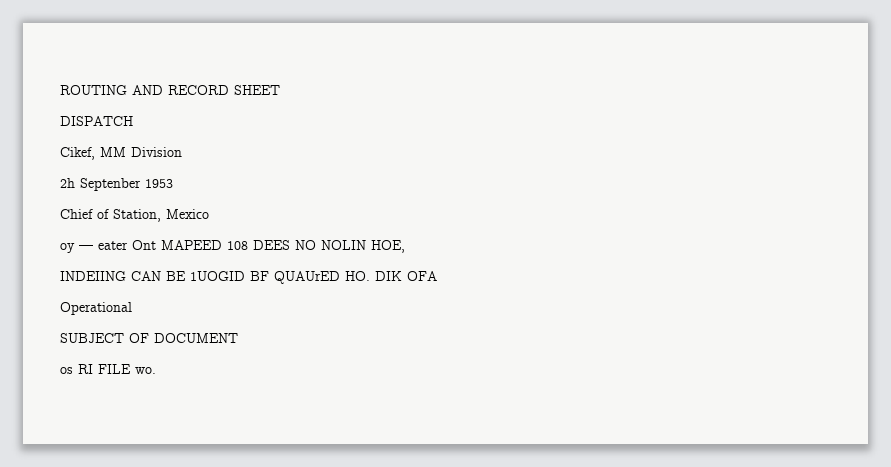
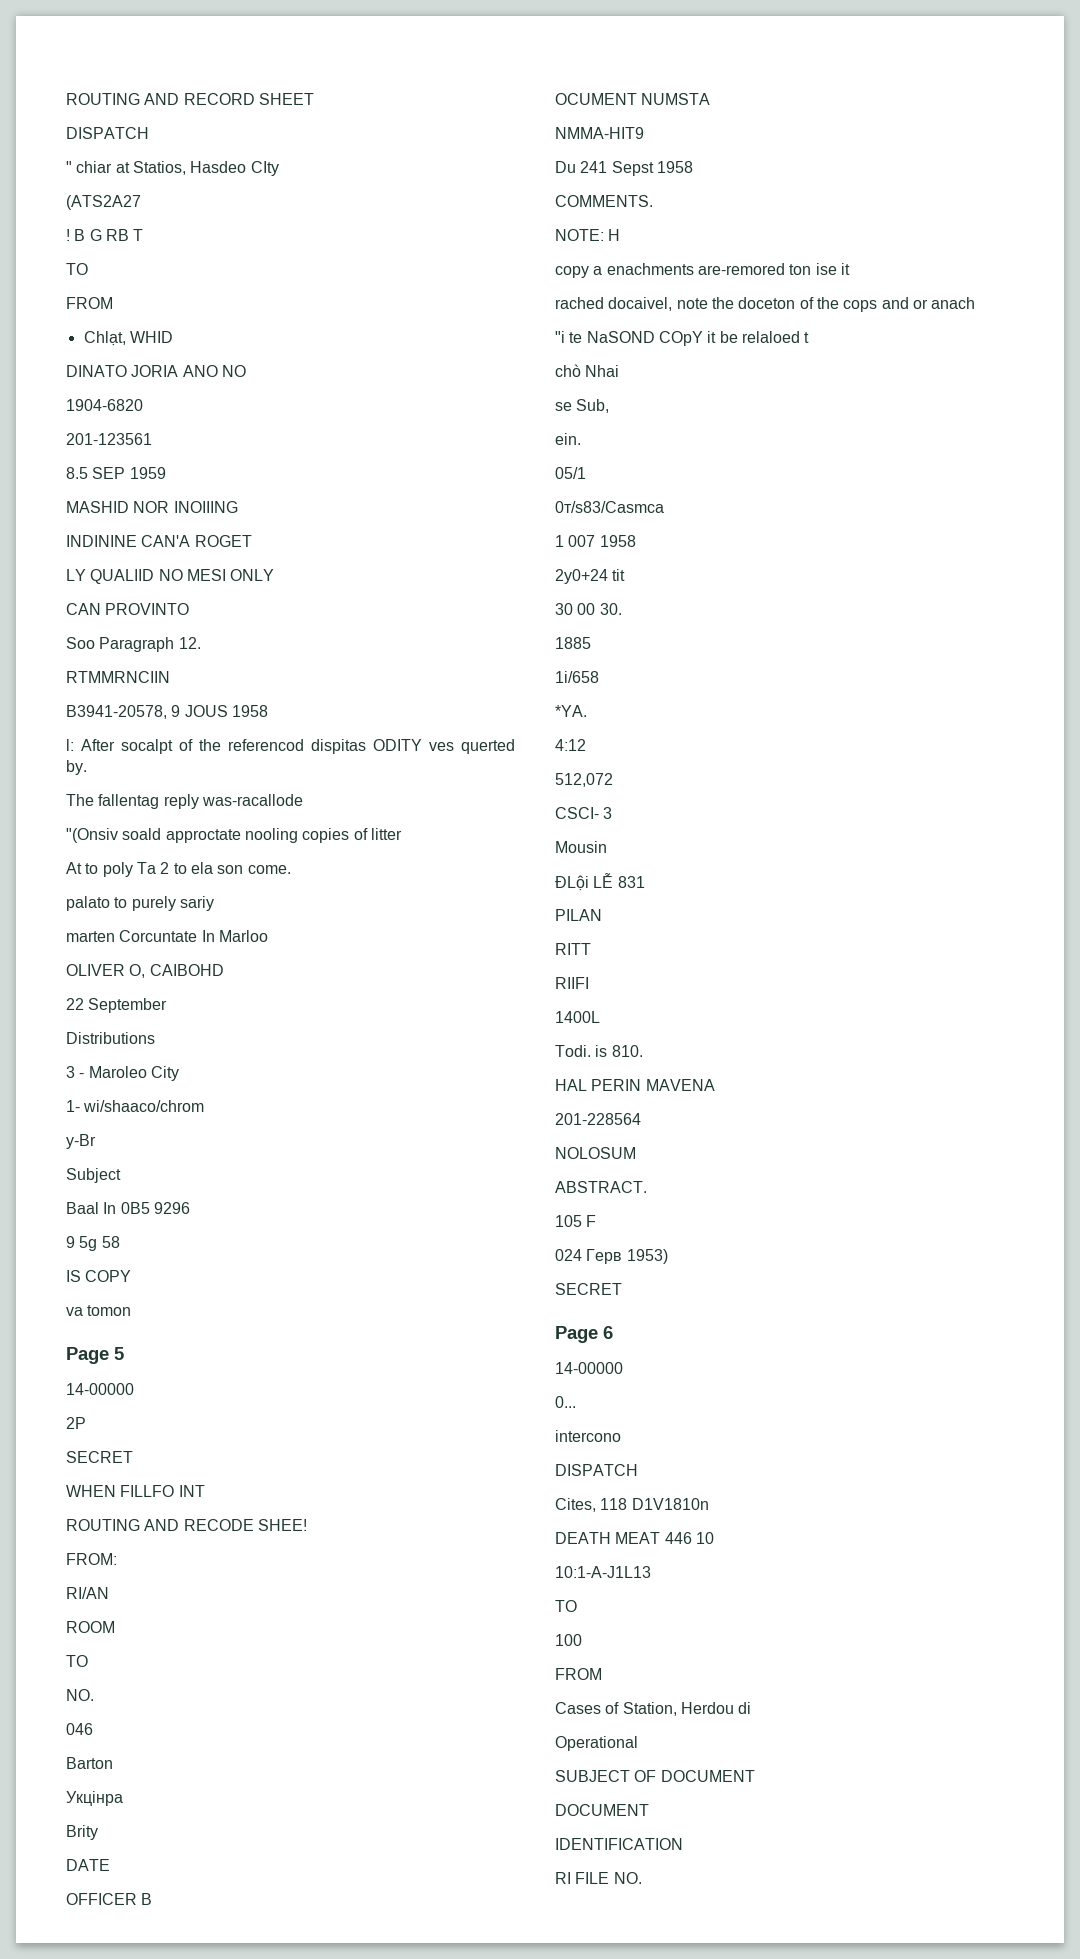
[60,147,182,160] [60,178,173,191] [60,209,209,222] [60,240,405,253] [60,271,437,284] Cikef, MM Division // 2h Septenber 1953 // Chief of Station, Mexico // oy — eater Ont MAPEED 108 DEES NO NOLIN HOE, // INDEIING CAN BE 1UOGID BF QUAUrED HO. DIK OFA -> [66,161,279,176] [66,195,141,210] [66,229,144,241] [66,263,88,275] [66,297,113,309] [83,331,173,346] [66,365,246,377] [66,399,143,411] [66,433,152,445] [66,467,166,479] [66,501,238,513] [66,535,252,547] [66,569,275,584] [66,603,190,615] [66,637,201,652] [66,671,170,683] [66,705,268,719] [66,739,515,754] [66,760,87,775] [66,794,303,809] [66,828,402,843] [66,862,291,877] [66,896,214,911] [66,930,268,942] [66,964,224,978] [66,998,168,1013] [66,1032,155,1044] [66,1066,179,1081] [66,1100,205,1112] [66,1134,96,1149] [66,1168,121,1183] [66,1202,190,1214] [66,1236,120,1251] [66,1270,132,1282] [66,1305,132,1316] [66,1347,124,1364] [66,1383,134,1395] [66,1417,86,1429] [66,1451,133,1463] [66,1485,205,1497] [66,1519,307,1531] [66,1553,117,1565] [66,1587,109,1599] [66,1621,115,1633] [66,1655,88,1667] [66,1689,94,1701] [66,1723,93,1735] [66,1757,113,1769] [66,1791,123,1806] [66,1825,98,1840] [66,1859,110,1871] [66,1893,153,1905] [555,93,711,105] [555,127,644,139] [555,161,693,176] [555,195,653,207] [555,229,621,241] [555,263,850,278] [555,297,976,312] [555,331,810,346] [555,364,620,377] [555,399,610,413] [555,433,581,445] [555,467,586,479] [555,501,664,513] [555,535,636,547] [555,569,626,584] [555,603,622,615] [555,637,591,649] [555,671,599,683] [555,705,587,717] [555,739,586,751] [555,773,613,787] [555,807,613,819] [555,841,607,853] [555,873,645,891] [555,909,602,921] [555,943,591,955] [555,977,589,989] [555,1011,600,1023] [555,1045,643,1057] [555,1079,715,1091] [555,1113,641,1125] [555,1147,636,1159] [555,1181,647,1193] [555,1215,597,1227] [555,1249,668,1264] [555,1283,622,1295] [555,1326,613,1343] [555,1362,623,1374] [555,1396,576,1408] [555,1430,621,1442] [555,1464,638,1476] [555,1498,709,1512] [555,1532,714,1544] [555,1566,651,1578] [555,1600,577,1612] [555,1634,582,1646] [555,1668,602,1680] [555,1702,752,1716] " chiar at Statios, Hasdeo CIty // (ATS2A27 // ! B G RB T // TO // FROM // Chlạt, WHID // DINATO JORIA ANO NO // 1904-6820 // 201-123561 // 8.5 SEP 1959 // MASHID NOR INOIIING // INDININE CAN'A ROGET // LY QUALIID NO MESI ONLY // CAN PROVINTO // Soo Paragraph 12. // RTMMRNCIIN // B3941-20578, 9 JOUS 1958 // l: After socalpt of the referencod dispitas ODITY ves querted by. // The fallentag reply was-racallode // "(Onsiv soald approctate nooling copies of litter // At to poly Ta 2 to ela son come. // palato to purely sariy // marten Corcuntate In Marloo // OLIVER O, CAIBOHD // 22 September // Distributions // 3 - Maroleo City // 1- wi/shaaco/chrom // y-Br // Subject // Baal In 0B5 9296 // 9 5g 58 // IS COPY // va tomon // Page 5 // 14-00000 // 2P // SECRET // WHEN FILLFO INT // ROUTING AND RECODE SHEE! // FROM: // RI/AN // ROOM // TO // NO. // 046 // Barton // Укцінра // Brity // DATE // OFFICER B // OCUMENT NUMSTA // NMMA-HIT9 // Du 241 Sepst 1958 // COMMENTS. // NOTE: H // copy a enachments are-remored ton ise it // rached docaivel, note the doceton of the cops and or anach // "i te NaSOND COpY it be relaloed t // chò Nhai // se Sub, // ein. // 05/1 // 0т/s83/Casmca // 1 007 1958 // 2y0+24 tit // 30 00 30. // 1885 // 1i/658 // *YA. // 4:12 // 512,072 // CSCI- 3 // Mousin // ĐLội LỄ 831 // PILAN // RITT // RIIFI // 1400L // Todi. is 810. // HAL PERIN MAVENA // 201-228564 // NOLOSUM // ABSTRACT. // 105 F // 024 Герв 1953) // SECRET // Page 6 // 14-00000 // 0... // intercono // DISPATCH // Cites, 118 D1V1810n // DEATH MEAT 446 10 // 10:1-A-J1L13 // TO // 100 // FROM // Cases of Station, Herdou di
[60,367,73,374] os -> [555,1804,649,1816] [555,1838,683,1850] DOCUMENT // IDENTIFICATION //
[135,367,156,374] wo. -> [613,1872,642,1884] NO.

